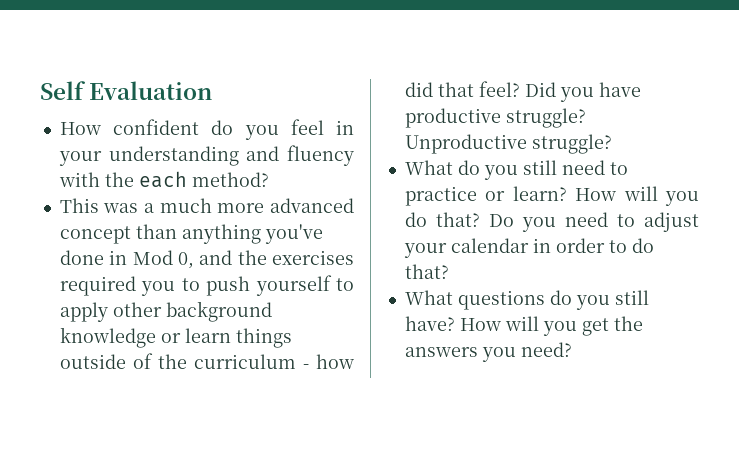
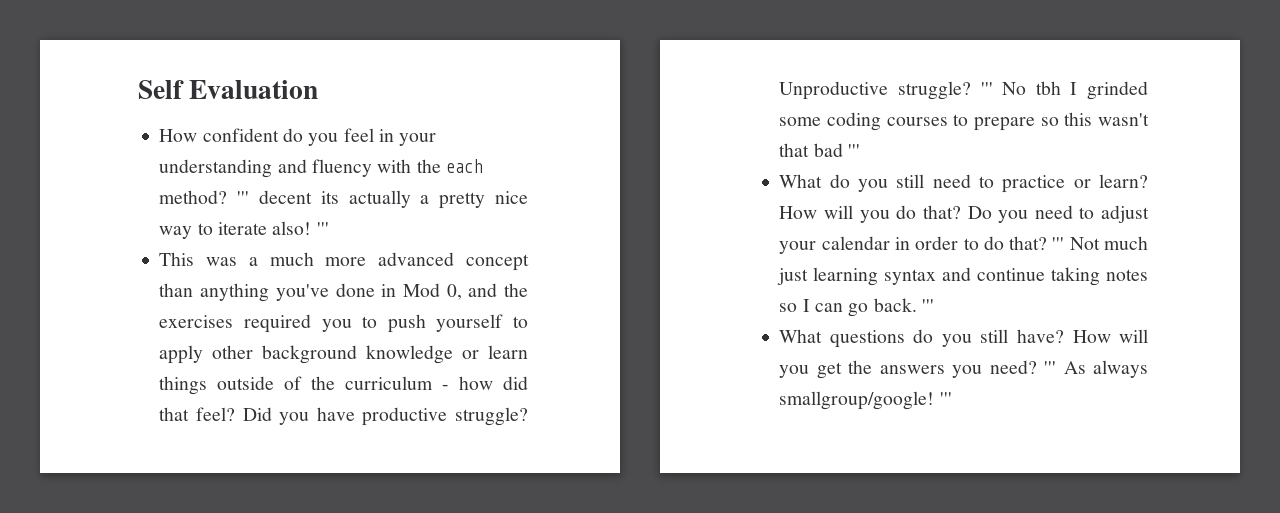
(269, 179) none -> [237,190,528,209] [159,221,329,239] ''' decent its actually a pretty nice way to iterate also! '''
(612, 144) none -> [980,81,1148,100] [779,112,1149,131] [779,143,860,157] ''' No tbh I grinded some coding courses to prepare so this wasn't that bad '''
(449, 271) none -> [1052,236,1148,250] [777,267,1148,286] [779,298,934,317] ''' Not much just learning syntax and continue taking notes so I can go back. '''
(572, 349) none -> [1044,360,1148,378] [779,391,952,410] ''' As always smallgroup/google! '''

